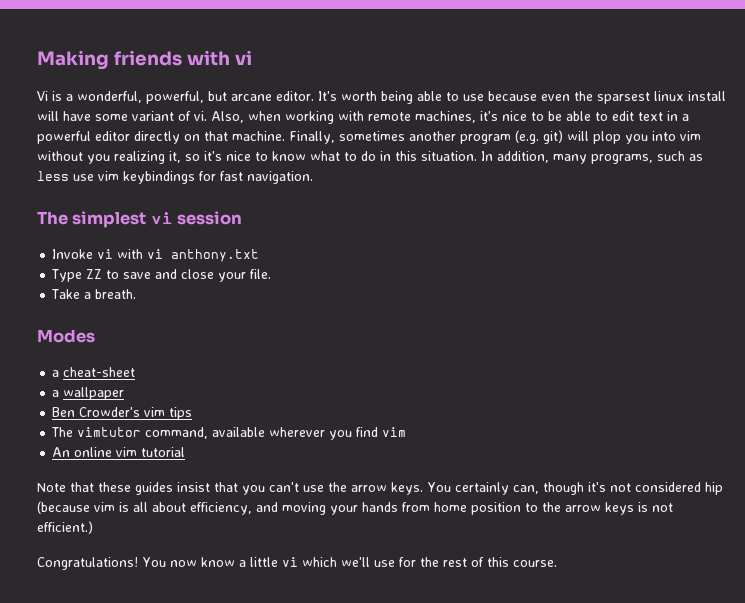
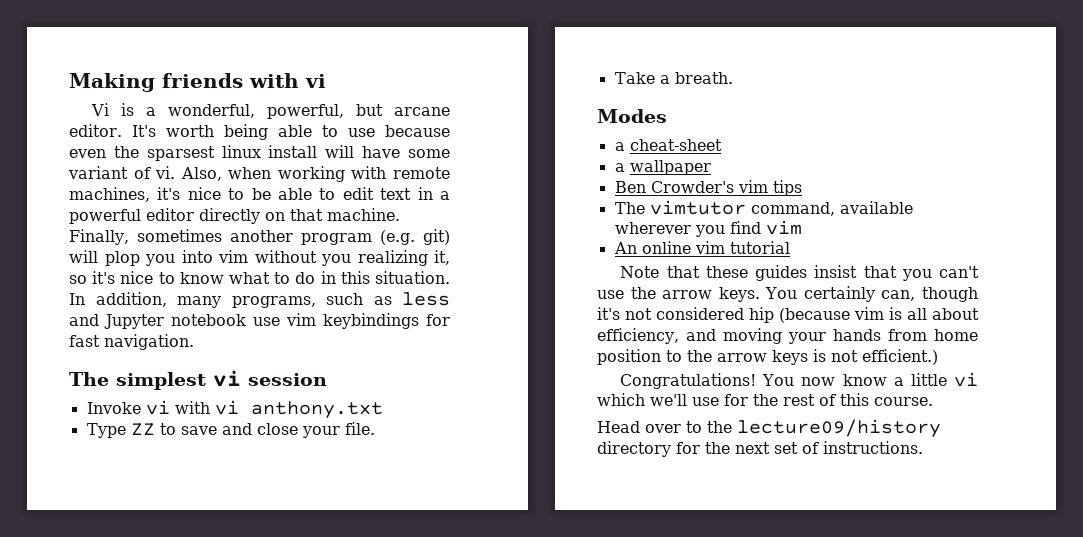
(69, 176) none -> [69,314,246,329] and Jupyter notebook
(557, 563) none -> [597,419,941,438] [597,441,923,457] // Head over to the lecture09/history directory for the next set of instructions.

